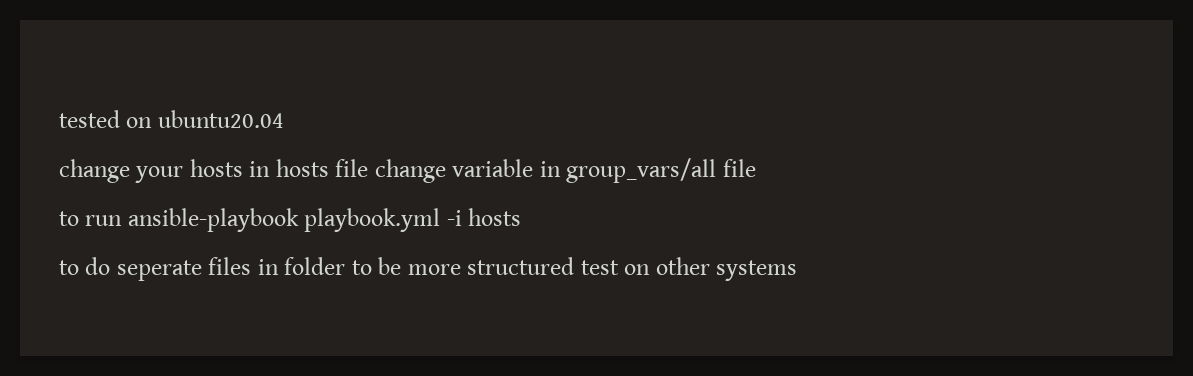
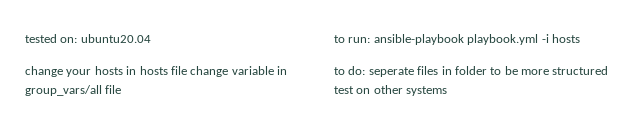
[126,117,153,128] on -> [60,37,78,43] on:
[85,215,123,226] run -> [348,37,371,43] run:
[85,257,111,275] do -> [348,66,366,75] do:

